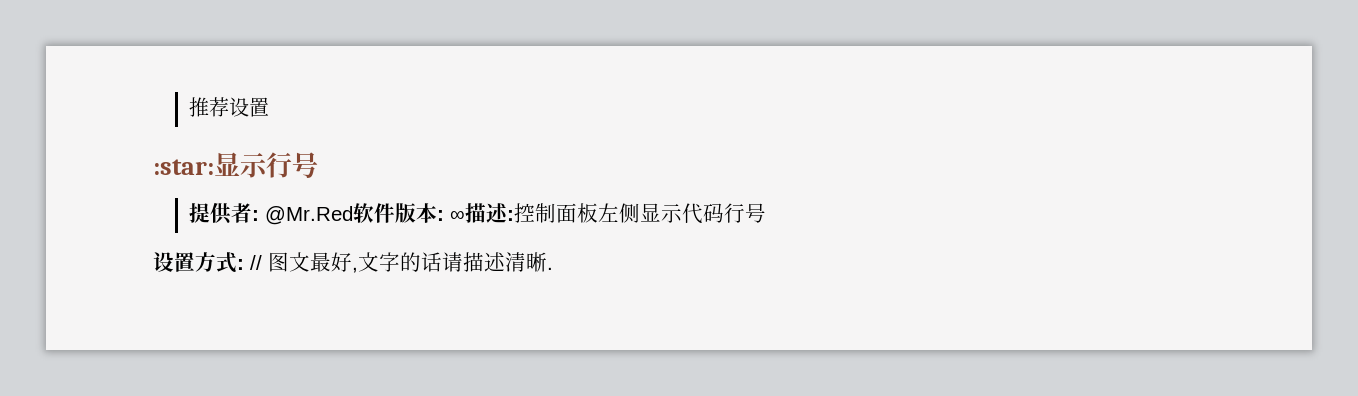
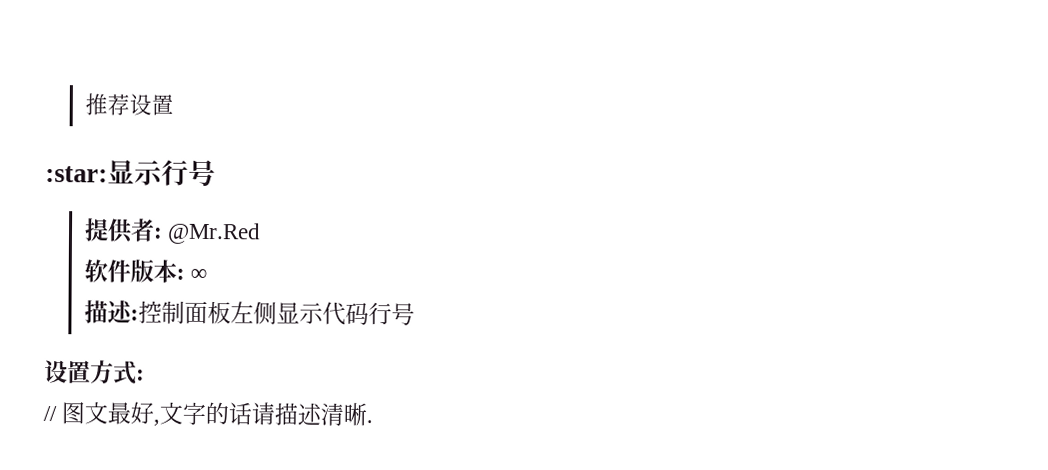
(353, 215) none -> (261, 233) //
(465, 216) none -> (207, 274) //
(244, 264) none -> (145, 375) //

